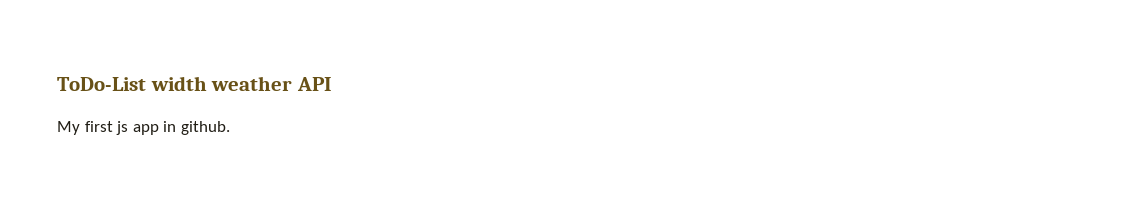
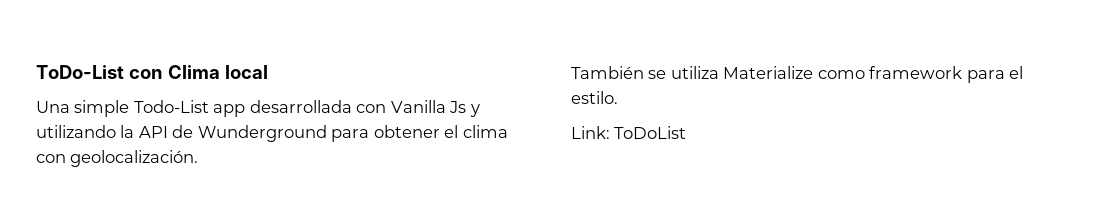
[150,76,332,91] [57,121,230,135] width weather API // My first js app in github. -> [128,65,268,79] [36,100,480,117] [36,125,508,142] [36,150,199,167] [571,66,1024,83] [571,91,618,104] [571,126,687,139] con Clima local // Una simple Todo-List app desarrollada con Vanilla Js y utilizando la API de Wunderground para obtener el clima con geolocalización. // También se utiliza Materialize como framework para el estilo. // Link: ToDoList

